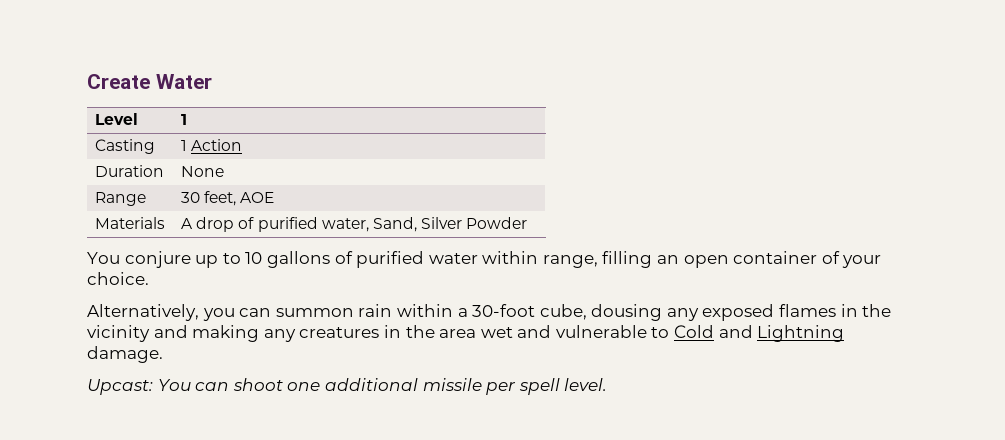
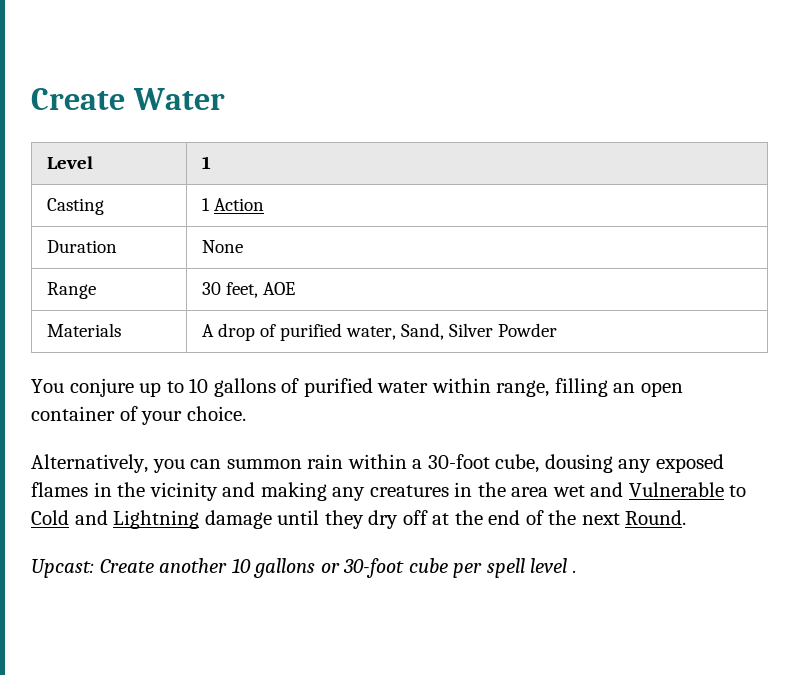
[555,325,647,338] vulnerable -> [628,482,724,497] Vulnerable
[87,346,163,363] [87,378,608,395] damage. // Upcast: You can shoot one additional missile per spell level. -> [204,510,687,529] [31,558,577,578] damage until they dry off at the end of the next Round. // Upcast: Create another 10 gallons or 30-foot cube per spell level .

